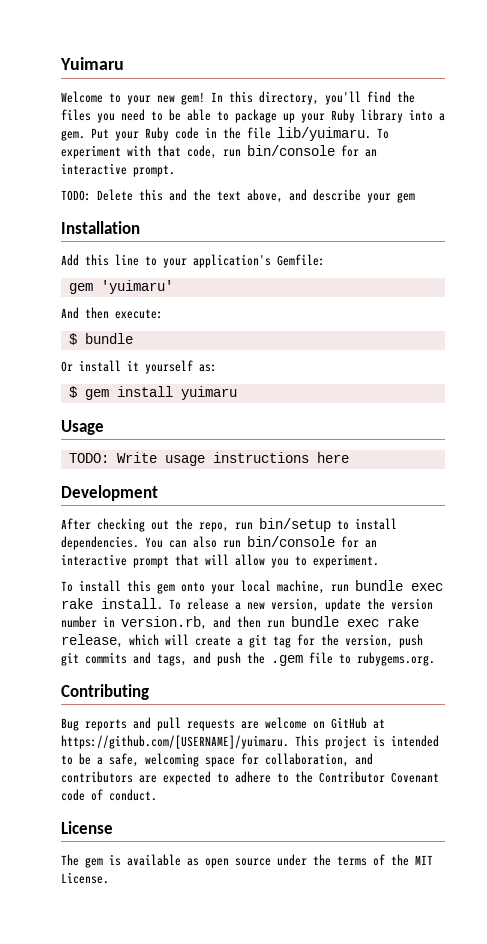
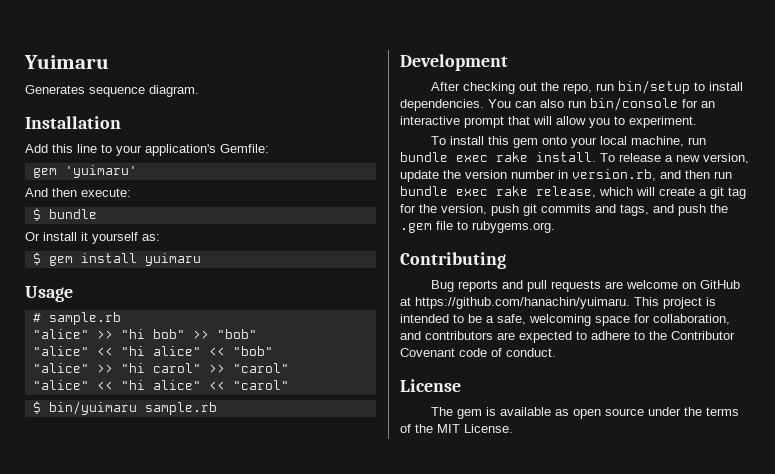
[61,91,415,105] [61,109,445,123] [61,127,389,141] [61,145,377,159] [61,163,175,177] [61,189,415,203] Welcome to your new gem! In this directory, you'll find the files you need to be able to package up your Ruby library into a gem. Put your Ruby code in the file lib/yuimaru. To experiment with that code, run bin/console for an interactive prompt. // TODO: Delete this and the text above, and describe your gem -> [25,85,199,97] Generates sequence diagram.
[68,452,349,466] TODO: Write usage instructions here -> [32,312,121,325] [32,329,257,339] [32,346,273,356] [32,363,289,373] [32,380,289,390] [32,401,217,415] # sample.rb // "alice" >> "hi bob" >> "bob" // "alice" << "hi alice" << "bob" // "alice" >> "hi carol" >> "carol" // "alice" << "hi alice" << "carol" // $ bin/yuimaru sample.rb
[61,735,289,749] https://github.com/[USERNAME]/yuimaru. -> [415,297,630,309] https://github.com/hanachin/yuimaru.

